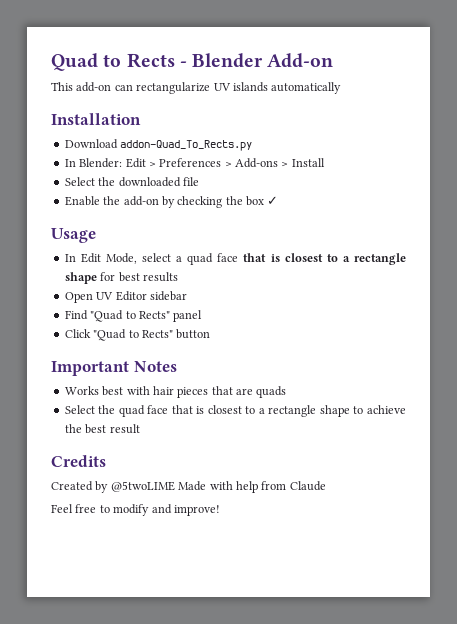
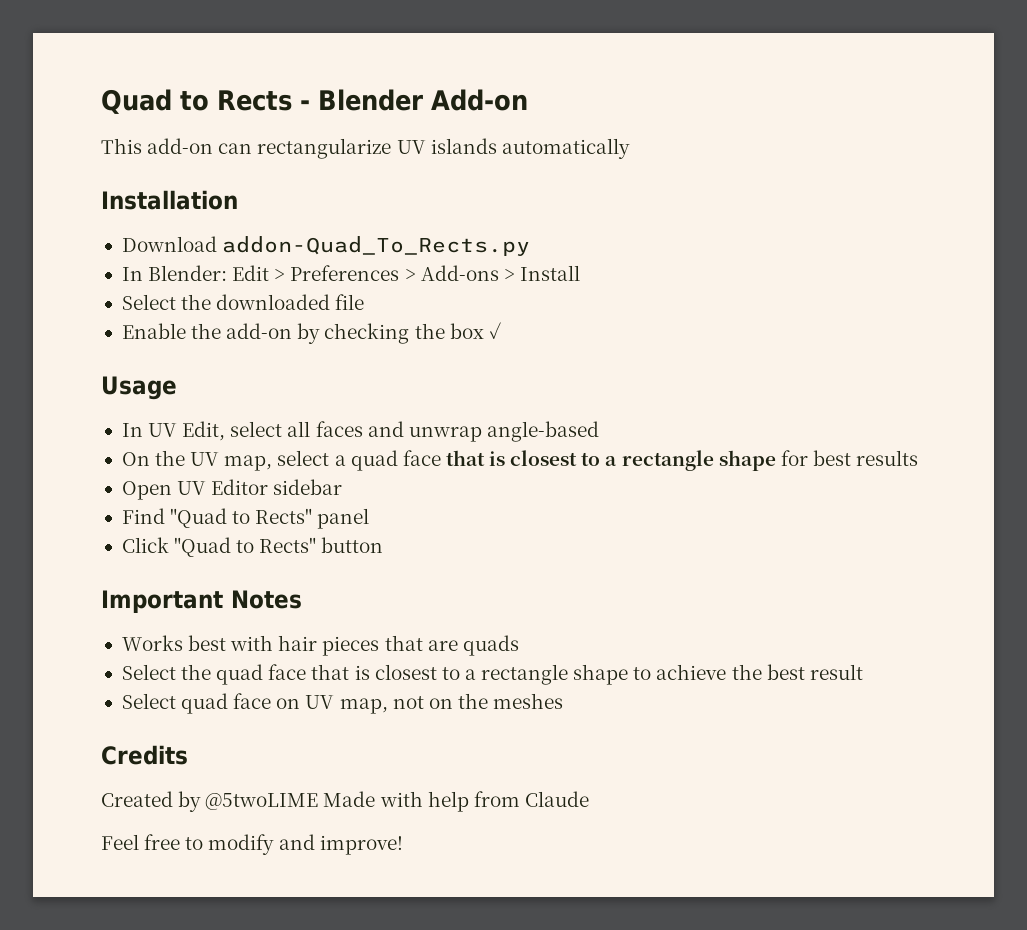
[80,253,137,264] Edit Mode, -> [148,421,599,442] [121,450,273,471] UV Edit, select all faces and unwrap angle-based // On the UV map,
(140, 429) none -> [121,693,564,714] // Select quad face on UV map, not on the meshes

